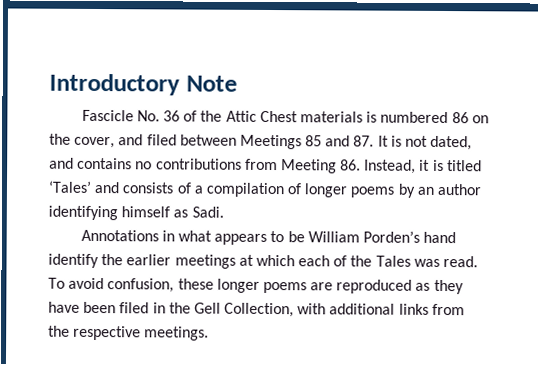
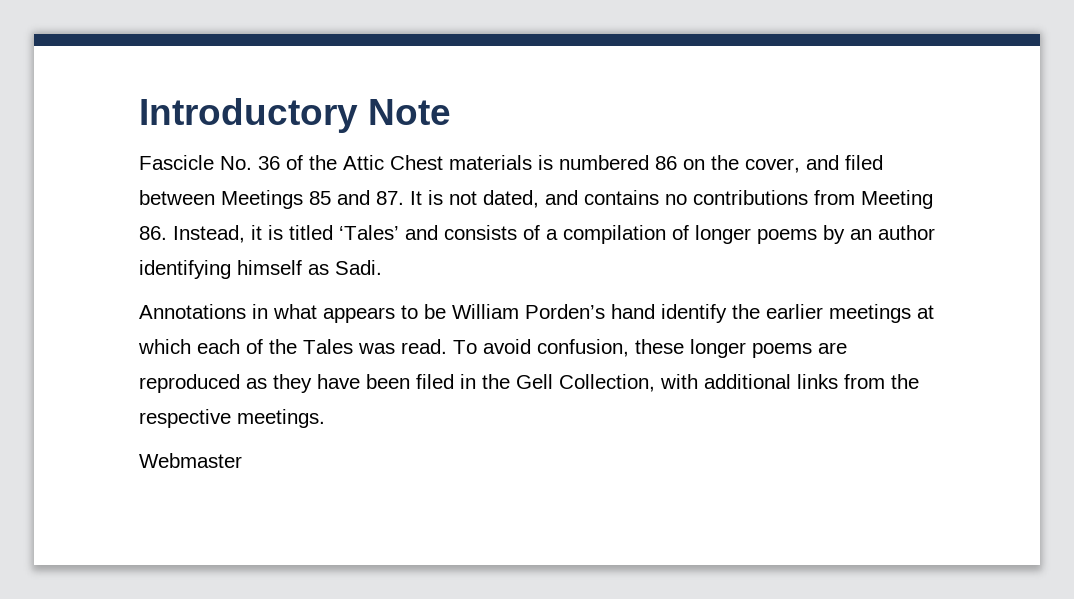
(210, 333) none -> [139,453,242,468] // Webmaster

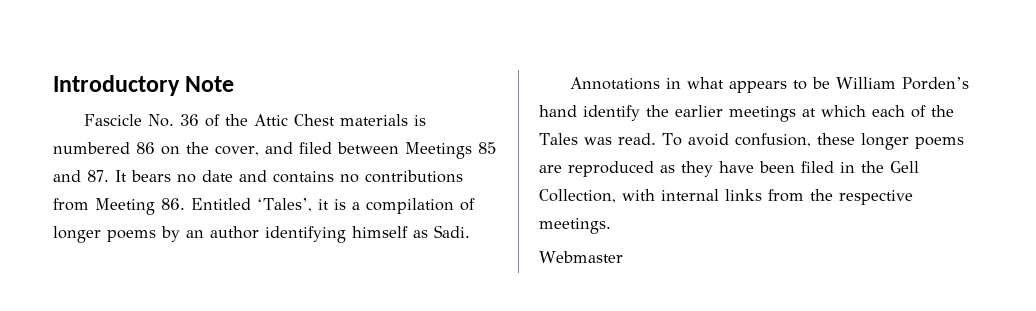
[428,190,539,208] is not dated, -> [131,170,233,183] bears no date
[173,225,540,243] Instead, it is titled ‘Tales’ and consists of -> [191,198,346,212] Entitled ‘Tales’, it is
[704,374,791,389] additional -> [661,189,719,201] internal

